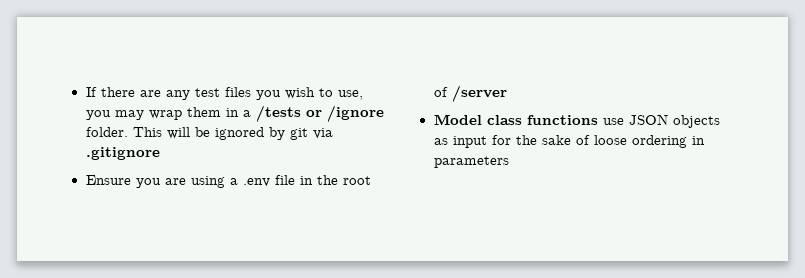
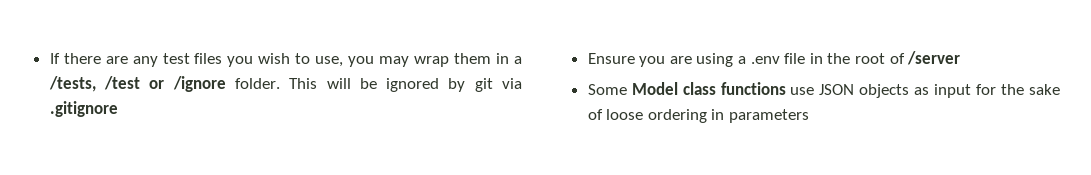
[255,105,301,122] /tests -> [48,76,140,92] /tests, /test
(507, 93) none -> [587,84,627,95] Some

